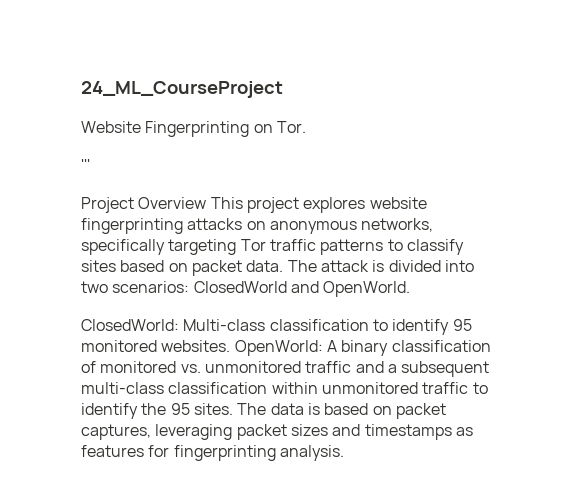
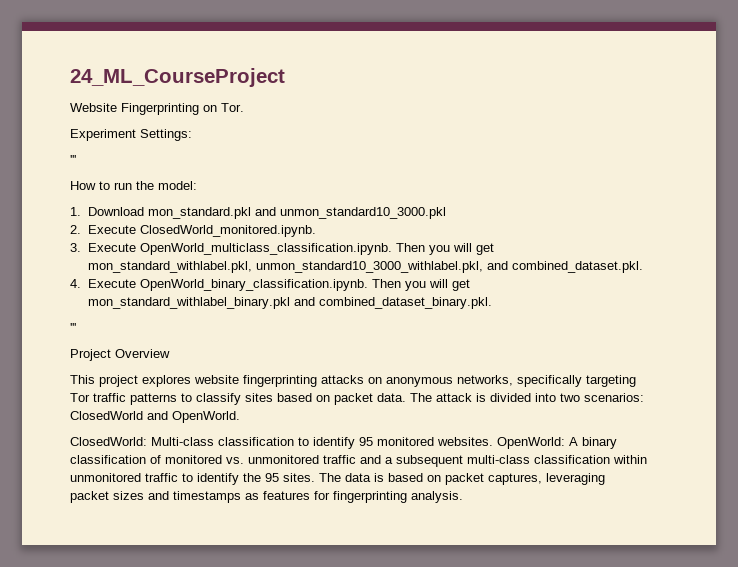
(306, 127) none -> [70,129,192,141] [70,155,76,164] [70,181,197,190] [70,207,447,219] [70,225,317,237] [70,243,495,255] [88,261,644,273] [70,279,471,291] [88,297,493,309] // Experiment Settings: // ''' // How to run the model: // 1. Download mon_standard.pkl and unmon_standard10_3000.pkl // 2. Execute ClosedWorld_monitored.ipynb. // 3. Execute OpenWorld_multiclass_classification.ipynb. Then you will get mon_standard_withlabel.pkl, unmon_standard10_3000_withlabel.pkl, and combined_dataset.pkl. // 4. Execute OpenWorld_binary_classification.ipynb. Then you will get mon_standard_withlabel_binary.pkl and combined_dataset_binary.pkl.
(207, 203) none -> (170, 353) //

